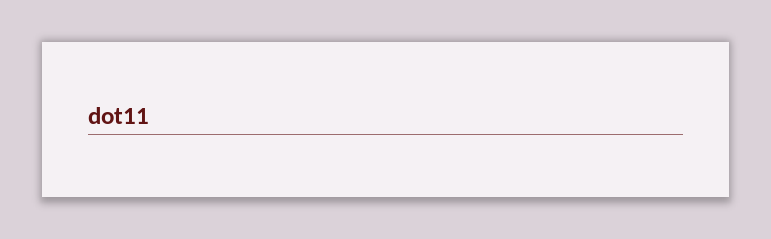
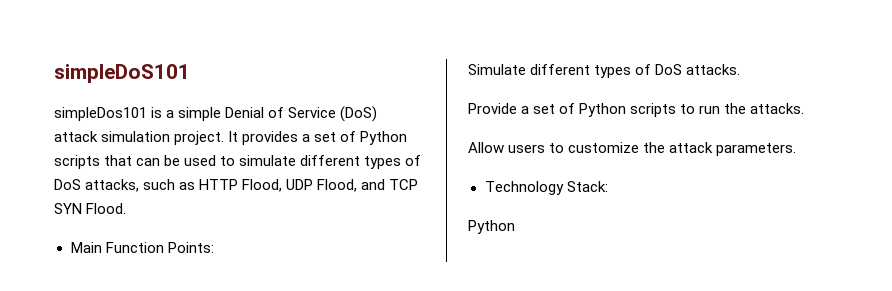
[88,107,149,124] dot11 -> [54,64,190,83] [54,106,378,122] [54,131,408,145] [54,155,422,169] [54,179,419,192] [54,203,127,214] [70,242,214,253] [468,64,741,78] [468,103,805,117] [468,142,797,156] [484,181,608,195] [468,220,515,234] simpleDoS101 // simpleDos101 is a simple Denial of Service (DoS) attack simulation project. It provides a set of Python scripts that can be used to simulate different types of DoS attacks, such as HTTP Flood, UDP Flood, and TCP SYN Flood. // Main Function Points: // Simulate different types of DoS attacks. // Provide a set of Python scripts to run the attacks. // Allow users to customize the attack parameters. // Technology Stack: // Python

